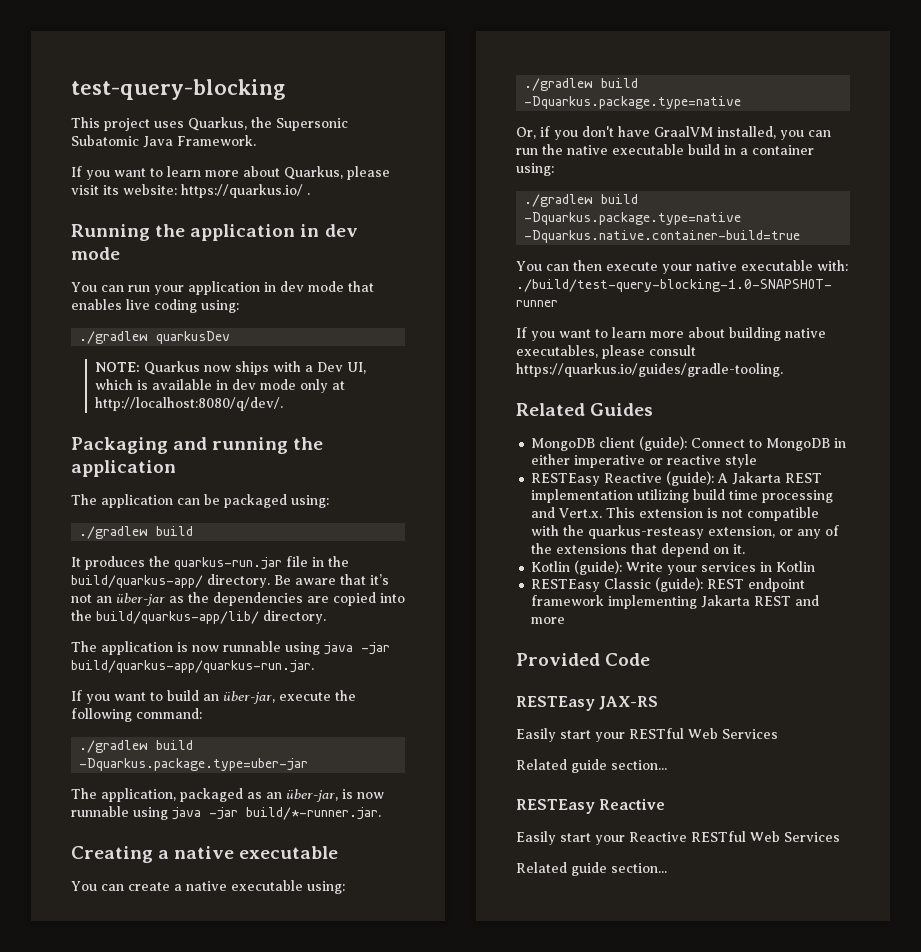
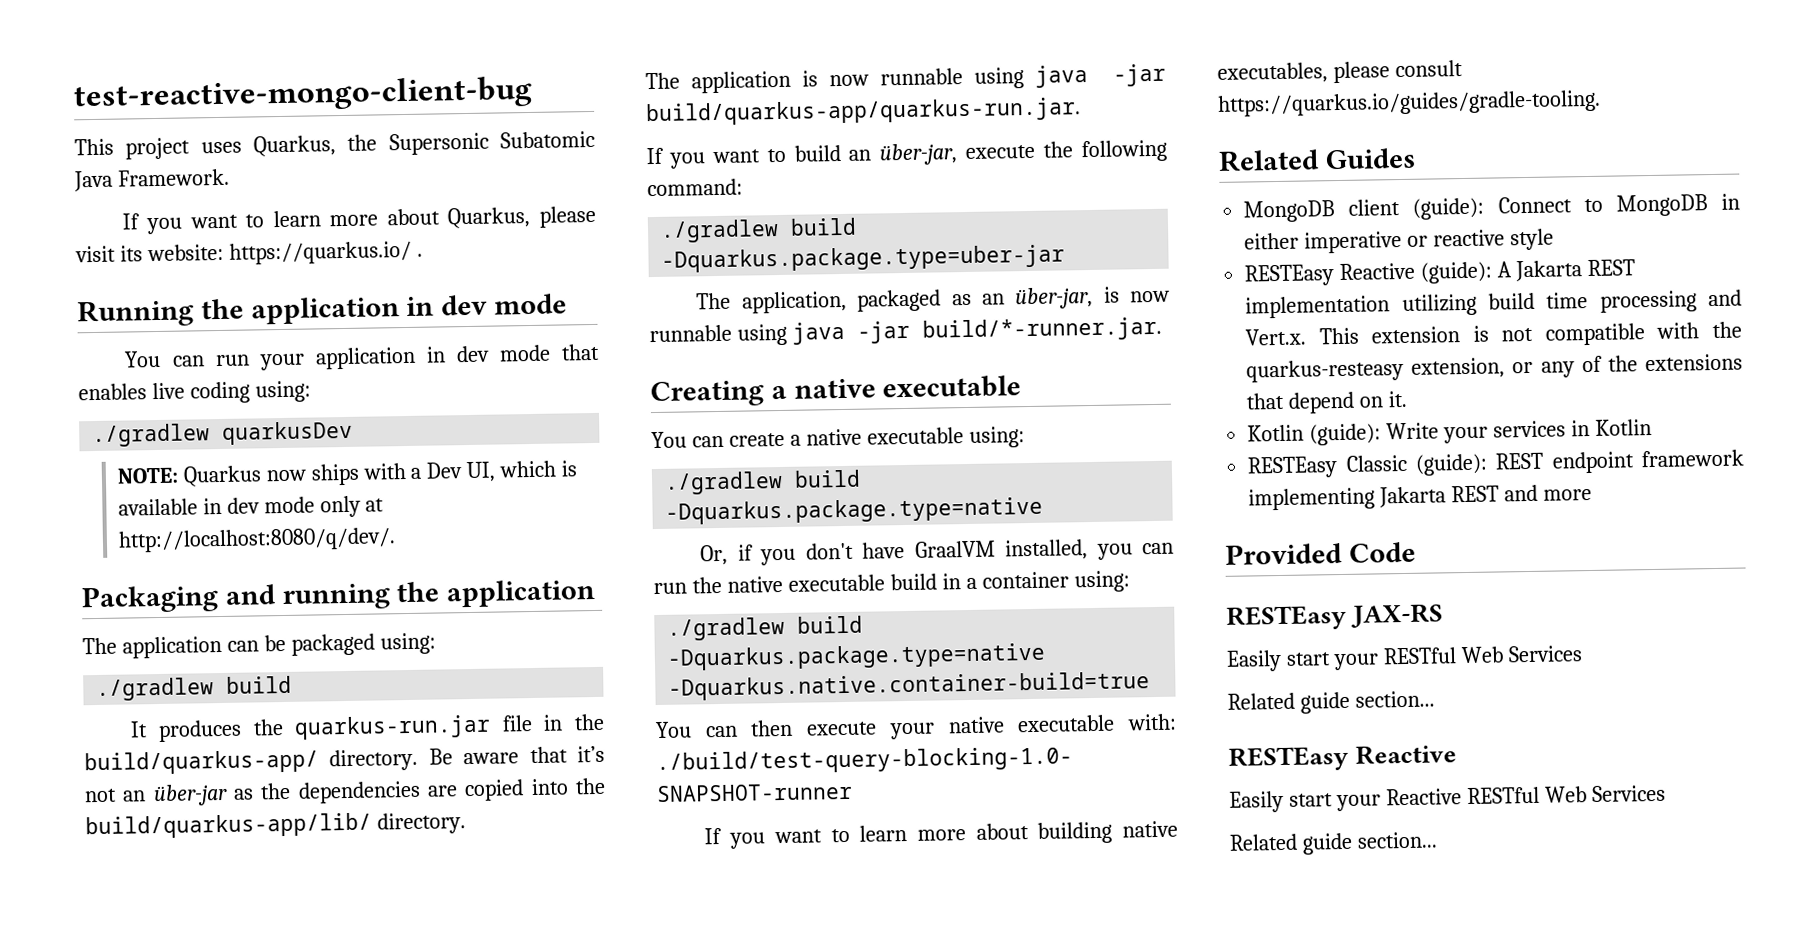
[71,79,285,100] test-query-blocking -> [73,75,533,114] test-reactive-mongo-client-bug

